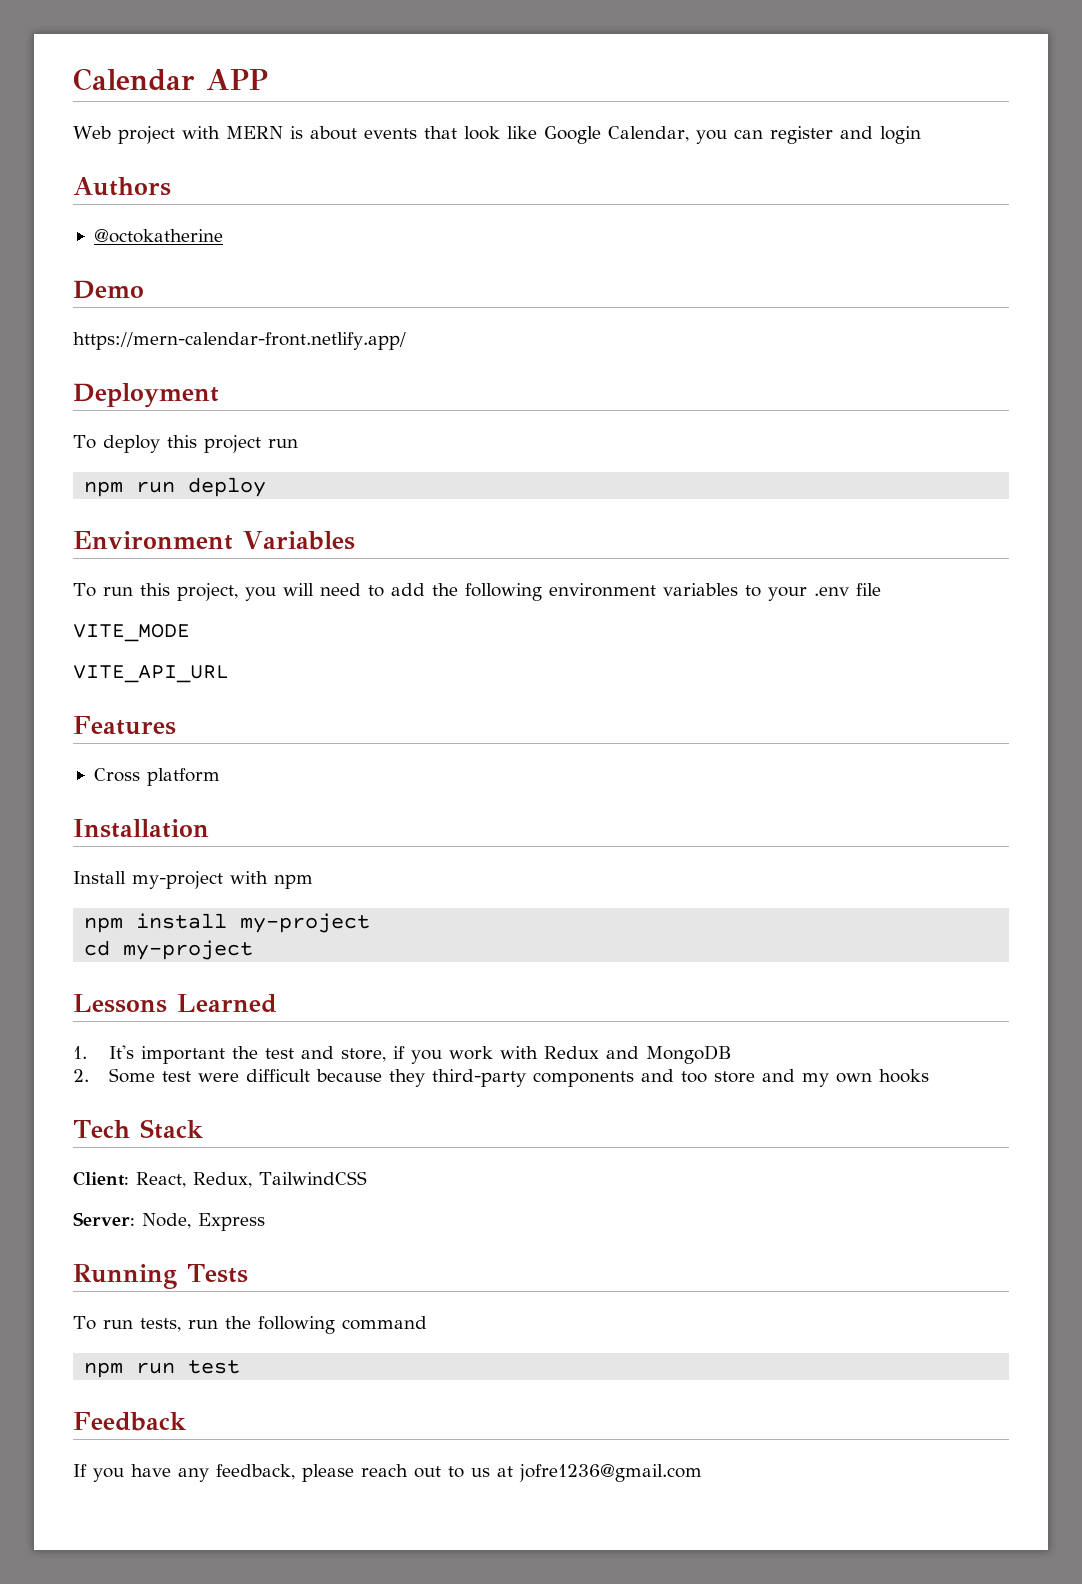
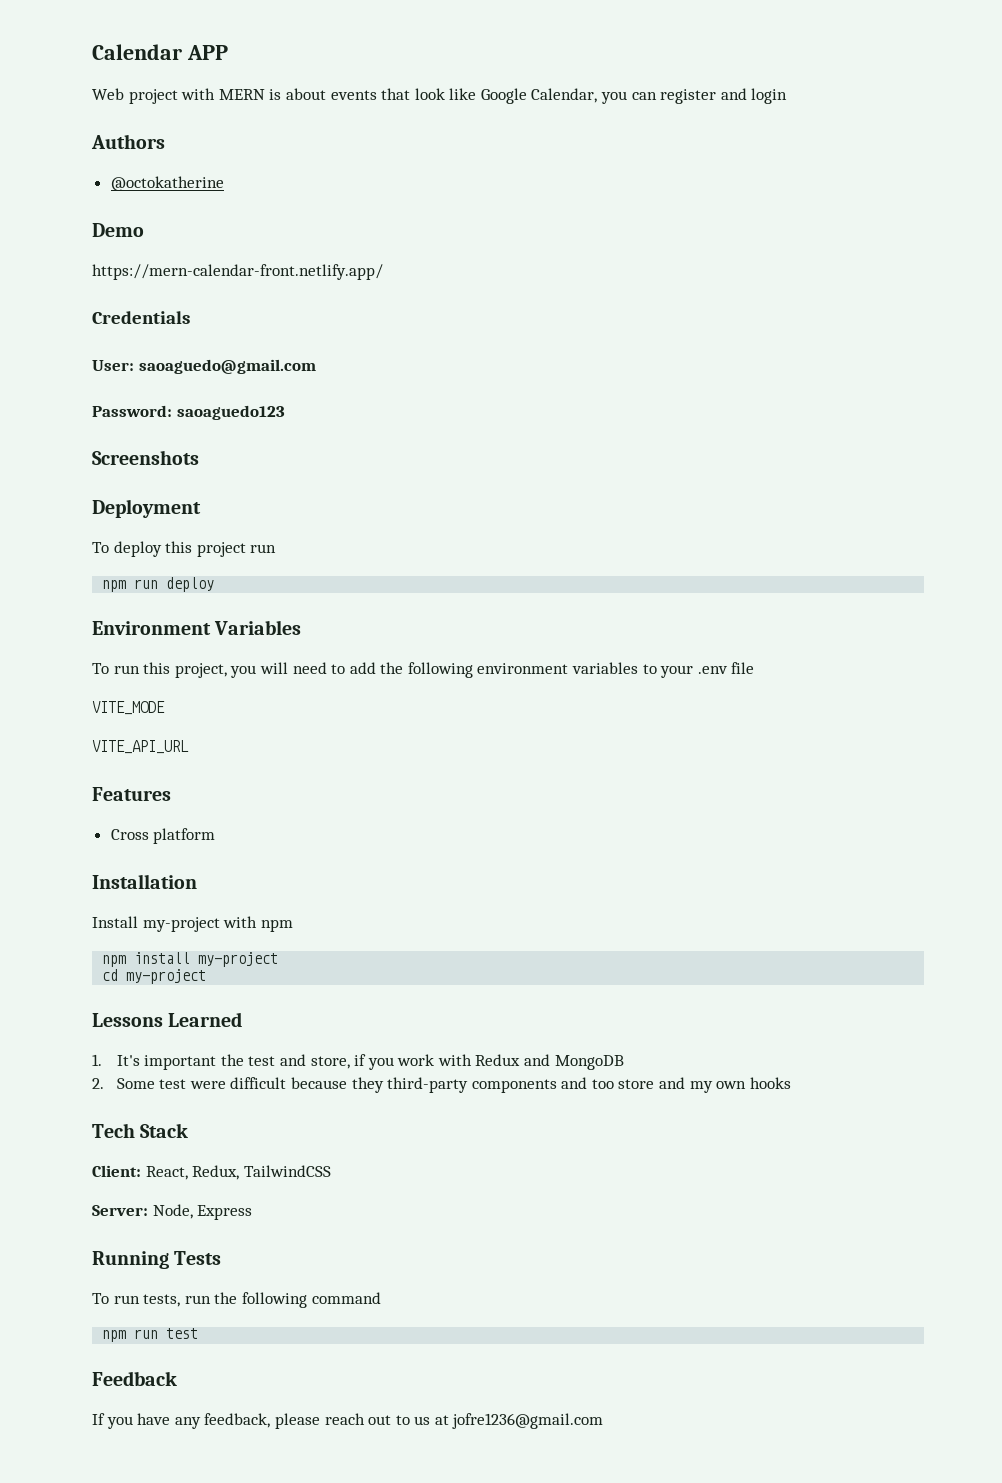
(406, 341) none -> [92,311,190,324] [92,359,316,374] [92,405,285,420] [92,450,199,465] // Credentials // User: saoaguedo@gmail.com // Password: saoaguedo123 // Screenshots

